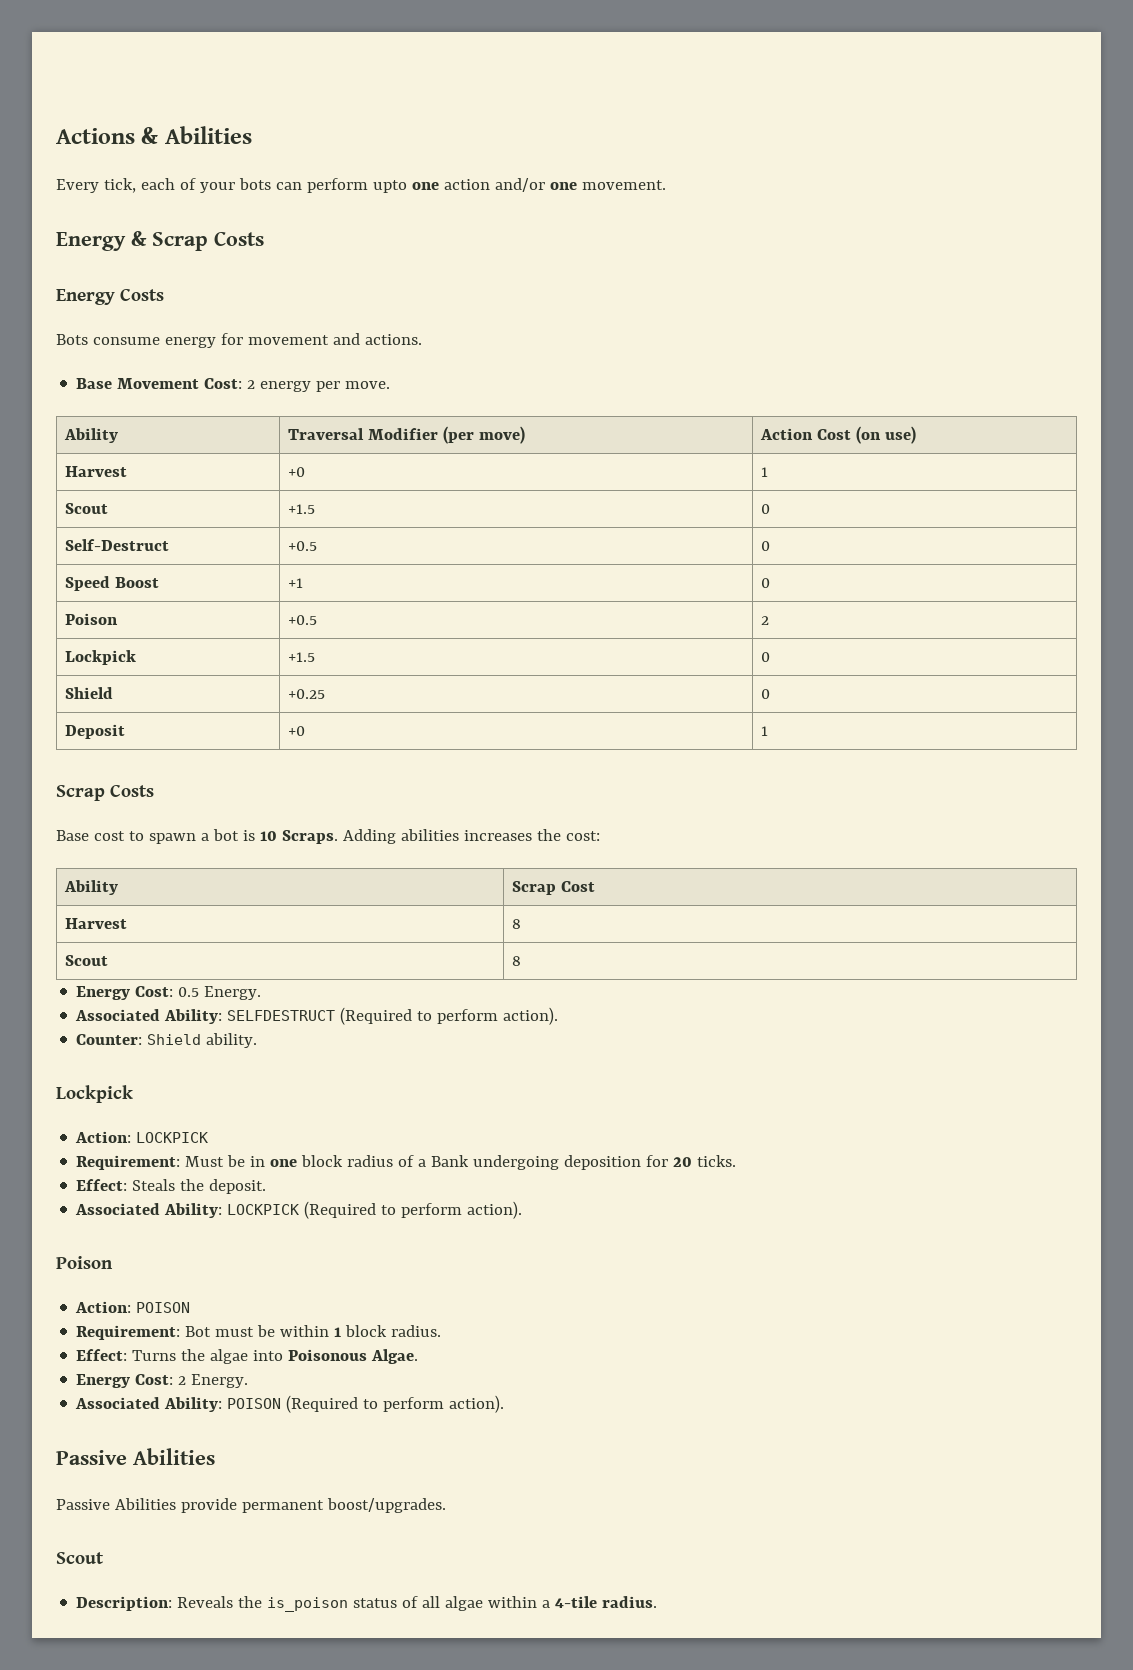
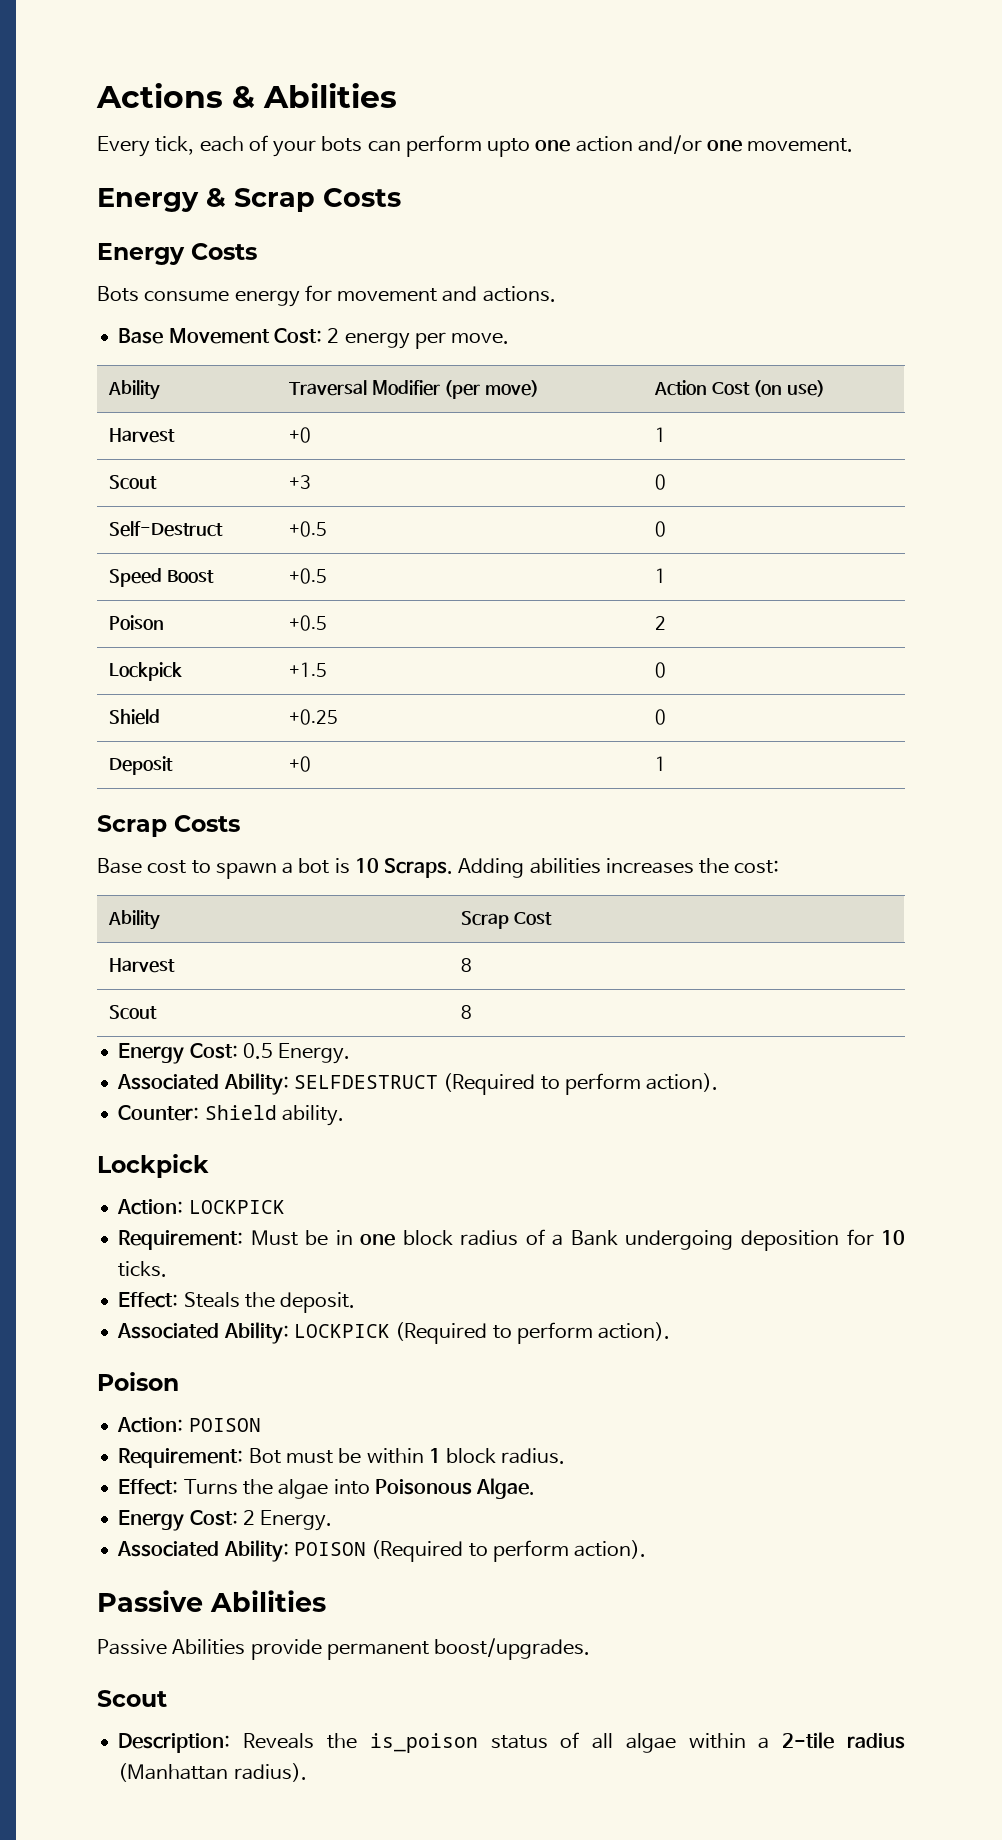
[288,504,316,514] +1.5 -> [288,475,311,489] +3
[288,578,304,588] [761,578,771,588] +1 | 0 -> [288,568,327,584] [654,568,666,583] +0.5 | 1
[673,1157,693,1167] 20 -> [881,1230,905,1245] 10
[555,1596,658,1608] 4-tile radius. -> [782,1732,905,1749] [118,1763,307,1782] 2-tile radius (Manhattan radius).

